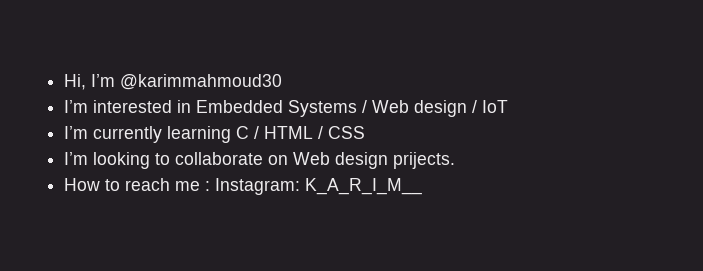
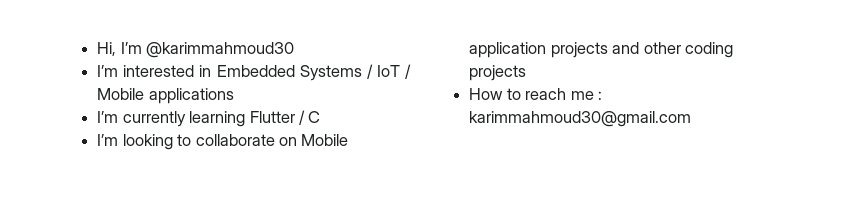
[372,100,509,117] Web design / IoT -> [376,64,411,79] [97,88,234,104] IoT / Mobile applications
(232, 134) none -> [249,110,305,125] Flutter /
[254,126,366,139] / HTML / CSS -> (321, 117) none
[293,152,456,169] Web design prijects. -> [301,134,349,146] [469,42,733,58] [469,65,527,81] Mobile application projects and other coding projects
[215,178,423,195] Instagram: K_A_R_I_M__ -> [469,111,692,127] karimmahmoud30@gmail.com

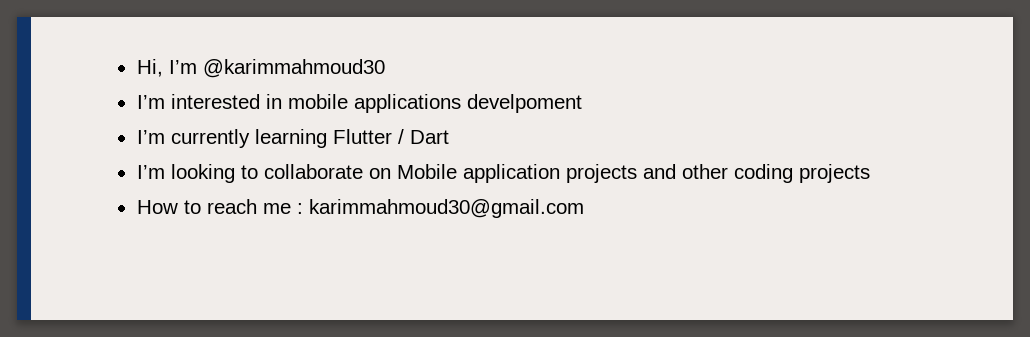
[216,64,411,81] [97,88,145,100] Embedded Systems / IoT / Mobile -> [287,94,348,109] mobile
(234, 96) none -> [466,94,582,113] develpoment
[308,111,321,123] C -> [409,130,449,144] Dart

